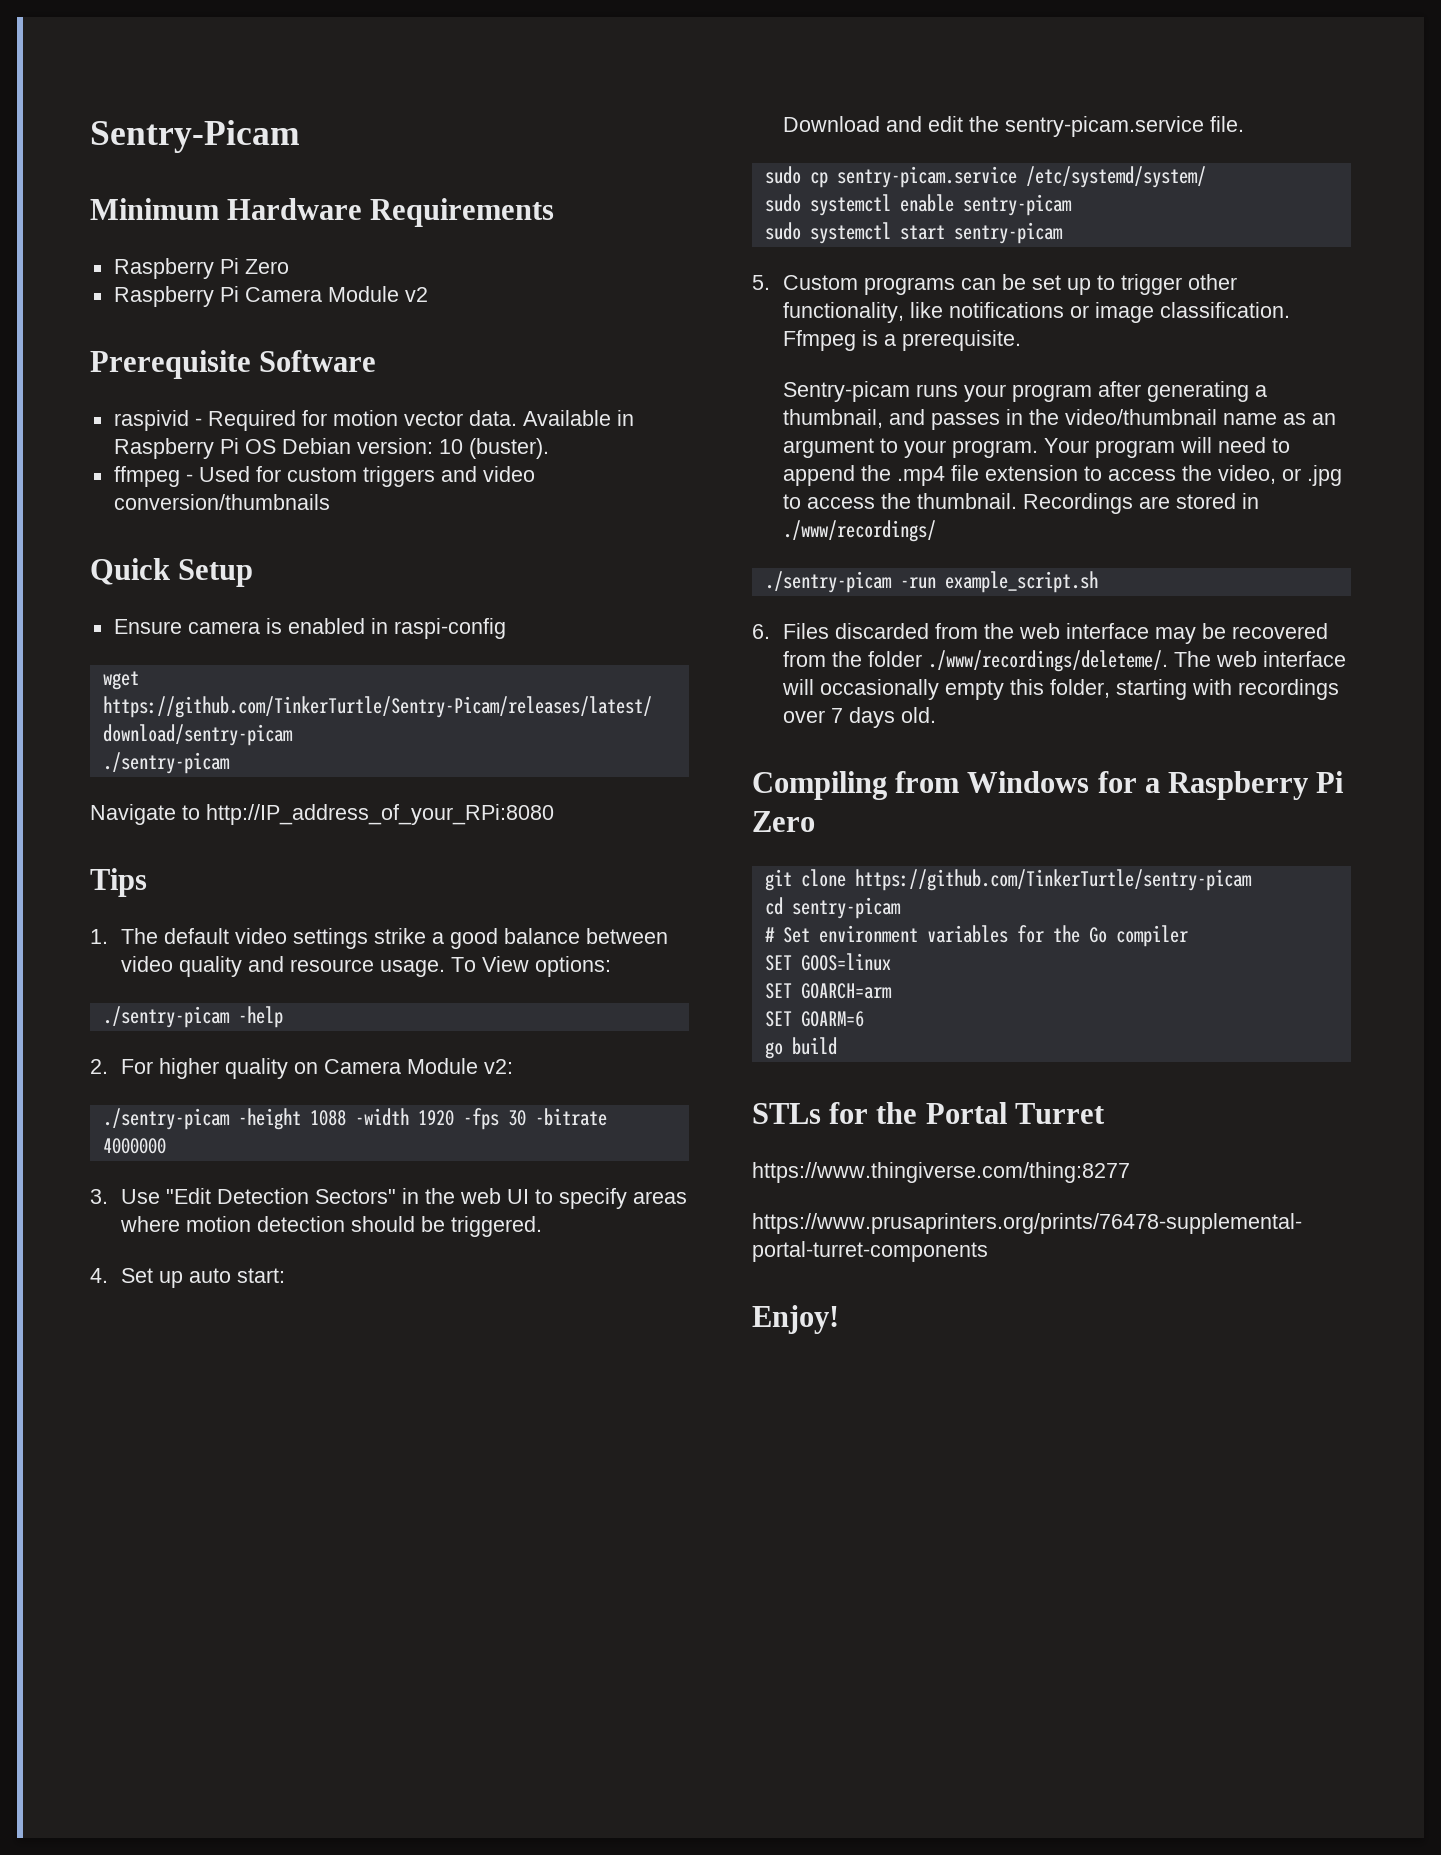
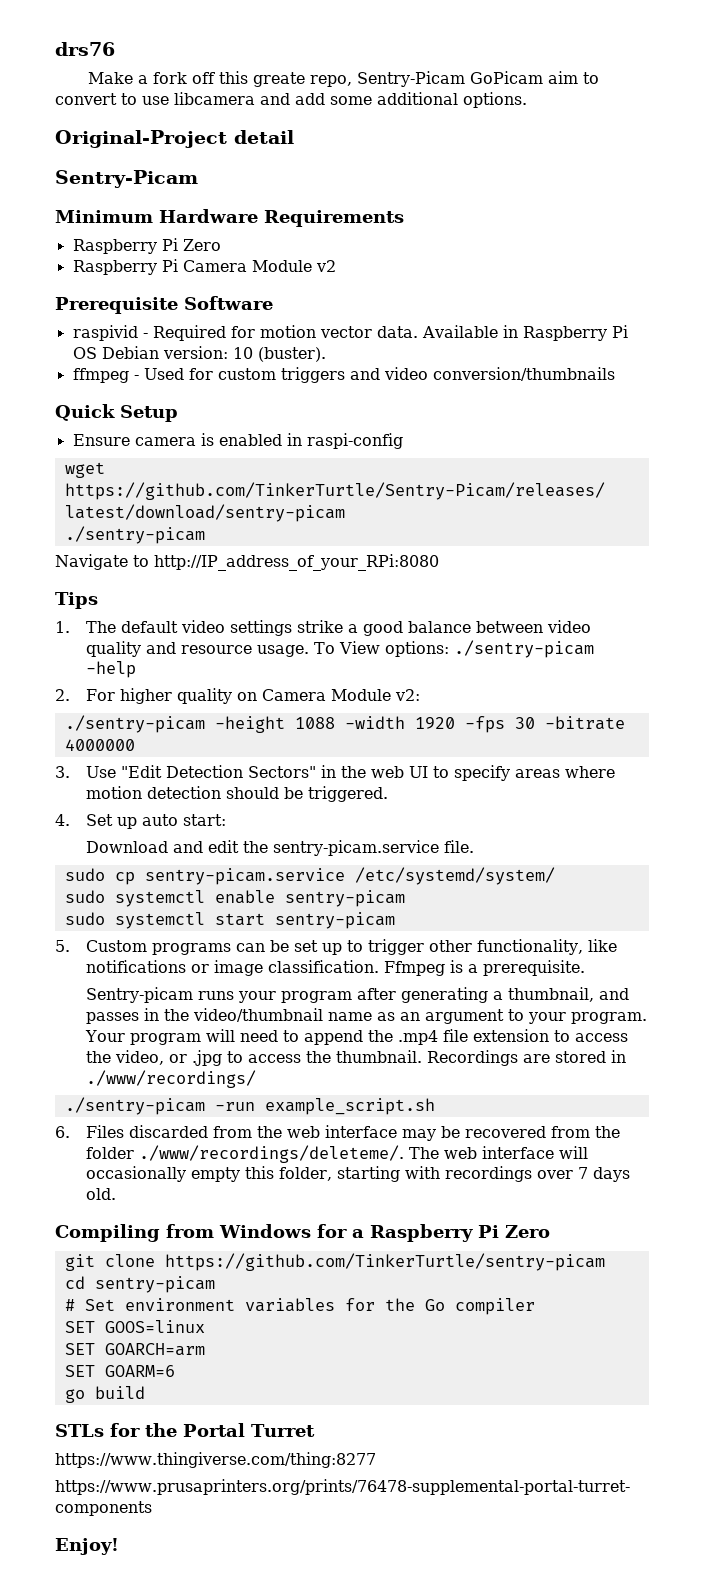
(90, 136) none -> [55,42,115,56] [88,71,600,87] [55,92,527,108] [55,130,294,148] drs76 // Make a fork off this greate repo, Sentry-Picam GoPicam aim to convert to use libcamera and add some additional options. // Original-Project detail //
(612, 966) // -> (450, 649) none

